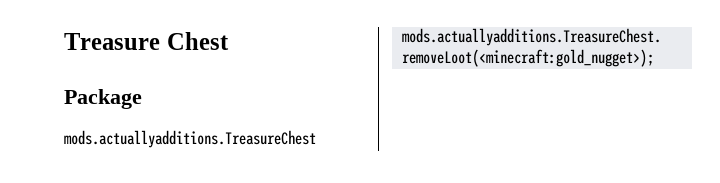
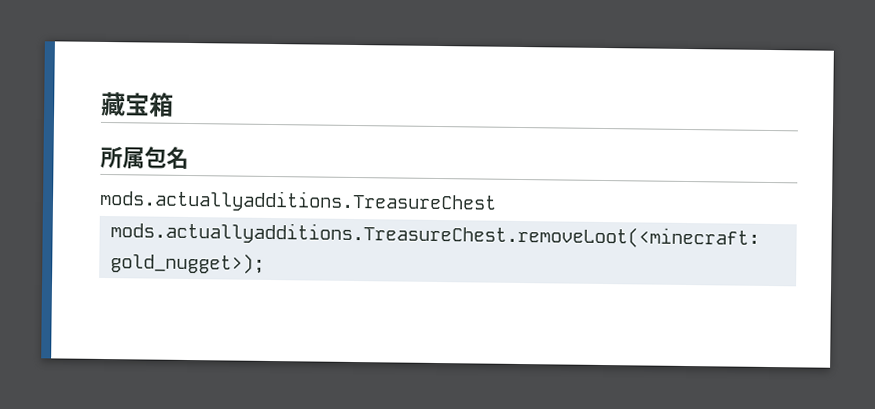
[64,32,229,50] [64,89,142,109] Treasure Chest // Package -> [101,91,174,117] [100,145,189,169] 藏宝箱 // 所属包名

